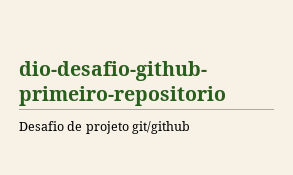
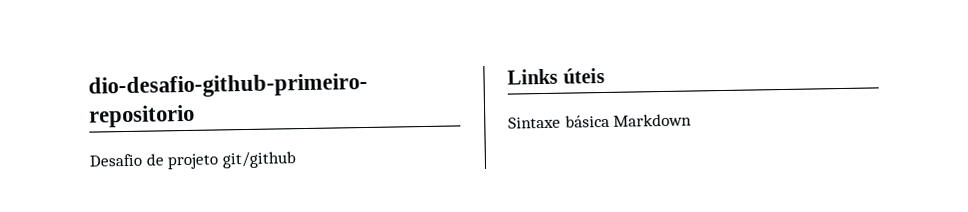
(191, 127) none -> [507,67,605,85] [508,113,693,129] // Links úteis // Sintaxe básica Markdown

